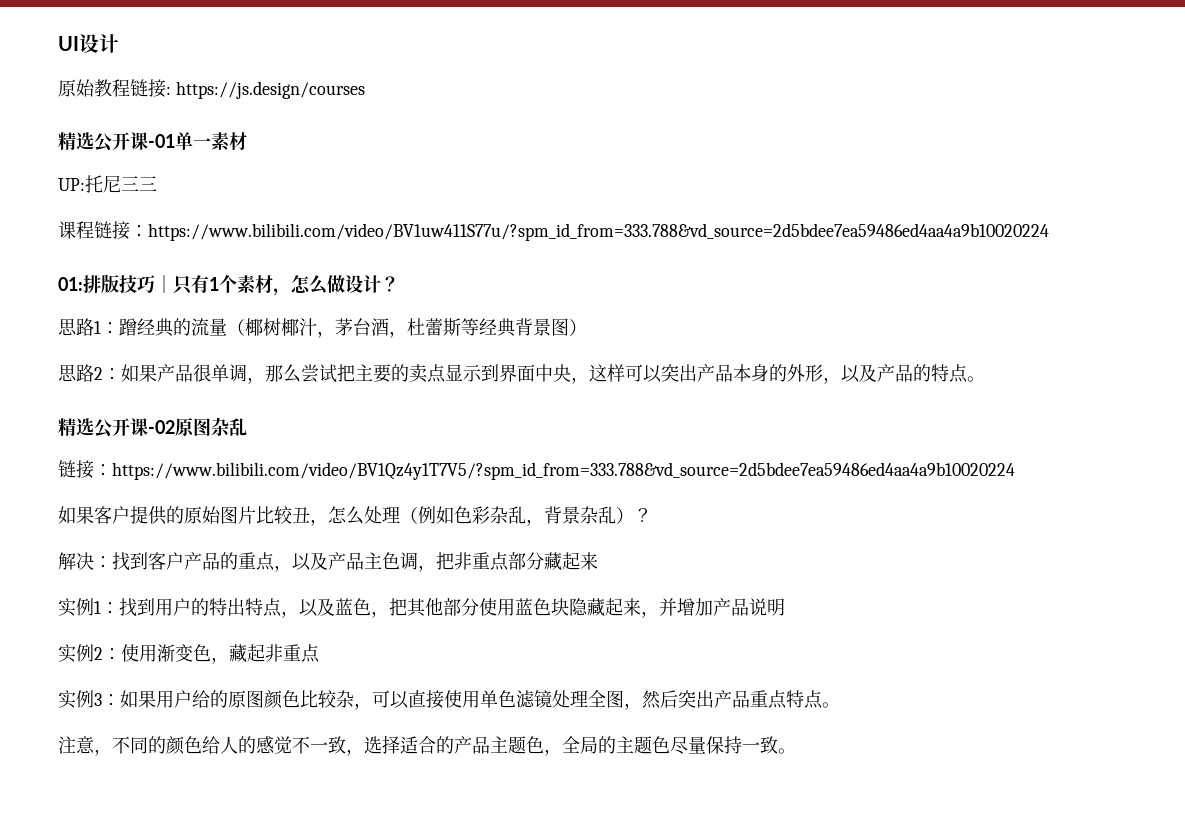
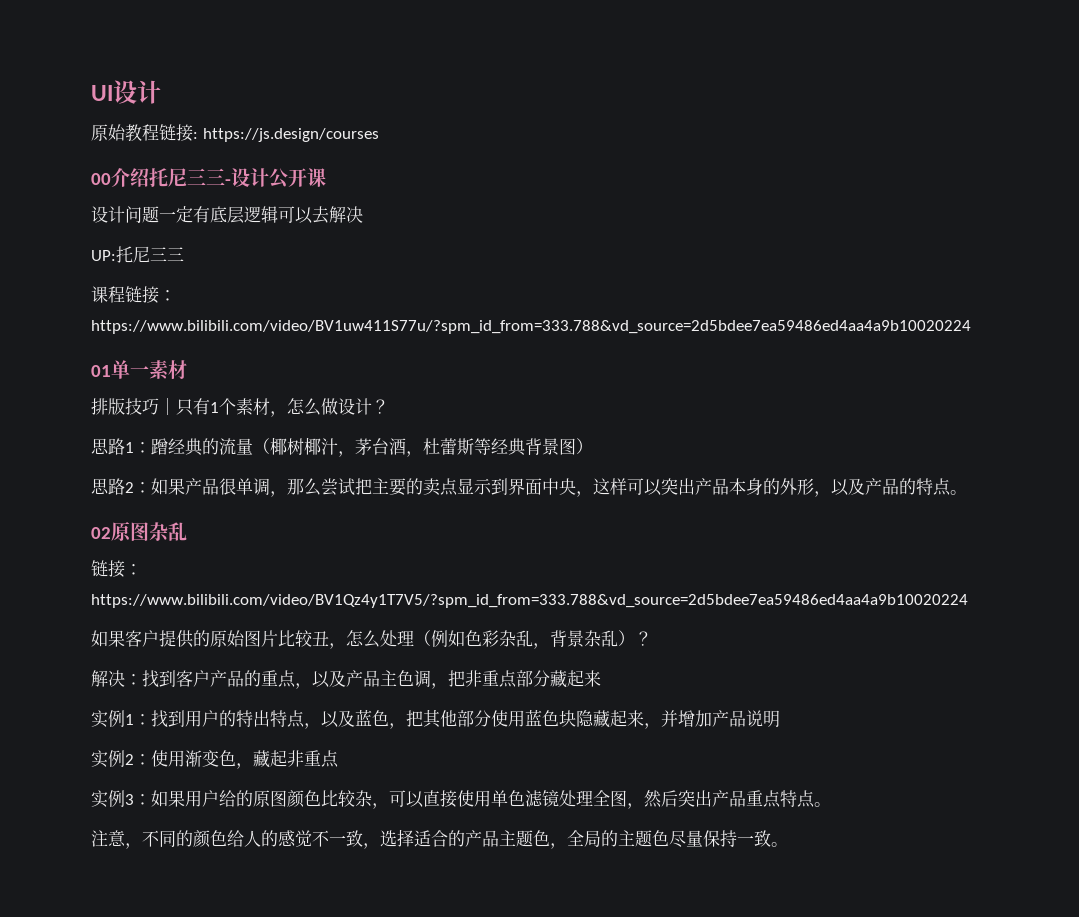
[58,132,247,152] 精选公开课-01单一素材 -> [91,168,326,189] [91,206,363,224] 00介绍托尼三三-设计公开课 // 设计问题一定有底层逻辑可以去解决
[58,277,83,291] 01: -> [91,360,187,380] 01单一素材 //
[58,418,175,438] 精选公开课-02 -> [91,527,111,539] 02

